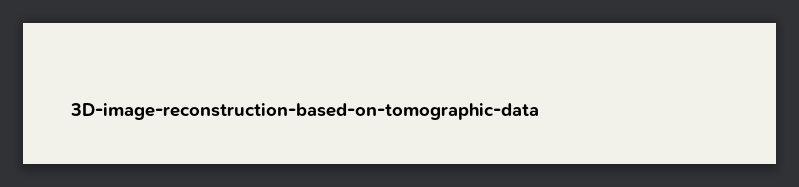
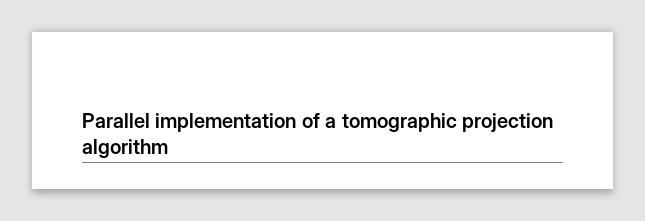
[70,103,539,120] 3D-image-reconstruction-based-on-tomographic-data -> [82,113,553,133] [82,139,168,158] Parallel implementation of a tomographic projection algorithm

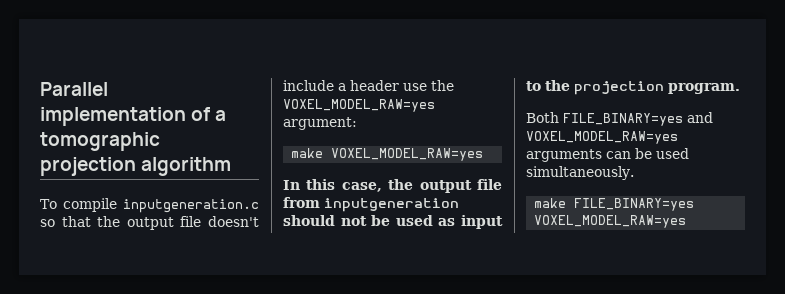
(168, 148) none -> [40,198,259,213] [40,216,259,230] [283,80,454,91] [283,99,435,112] [283,117,357,130] [291,148,484,161] [283,179,502,193] [283,197,459,212] [283,215,503,229] [526,80,740,95] [526,112,713,126] [526,131,678,144] [526,148,689,162] [526,166,634,180] [534,198,695,211] [534,215,687,228] // To compile inputgeneration.c so that the output file doesn't include a header use the VOXEL_MODEL_RAW=yes argument: // make VOXEL_MODEL_RAW=yes // In this case, the output file from inputgeneration should not be used as input to the projection program. // Both FILE_BINARY=yes and VOXEL_MODEL_RAW=yes arguments can be used simultaneously. // make FILE_BINARY=yes VOXEL_MODEL_RAW=yes

